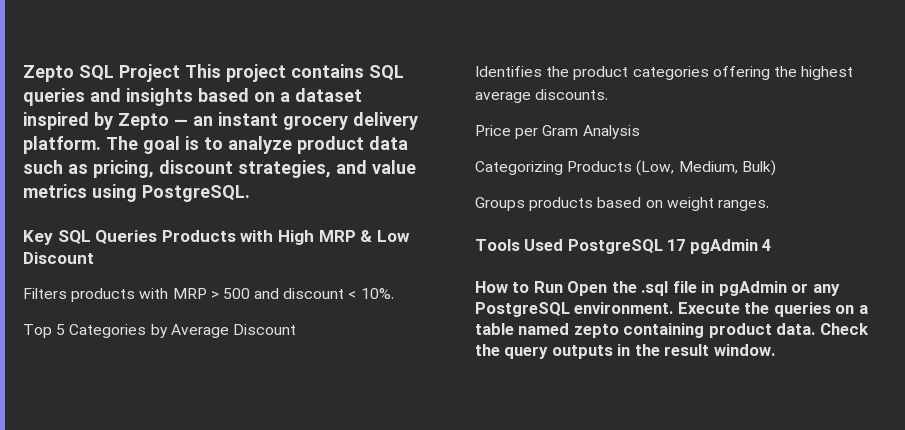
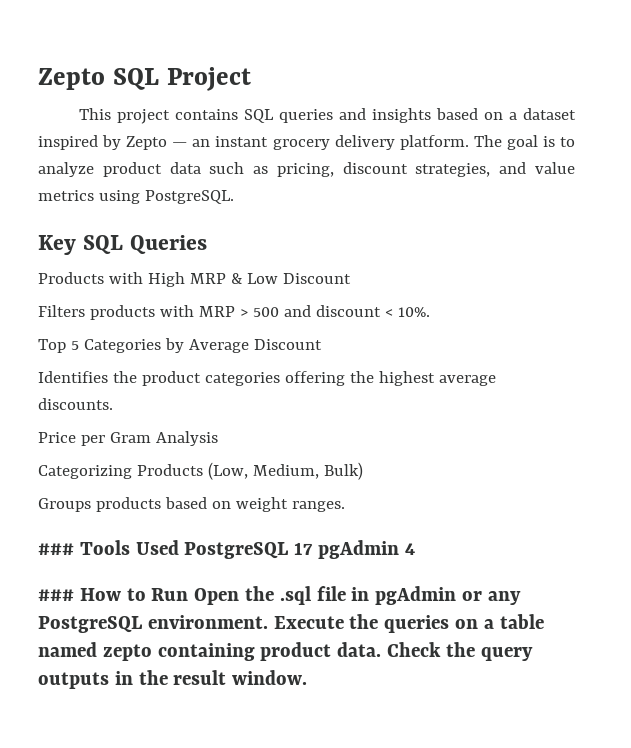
(180, 73) none -> (251, 79) //
(158, 237) none -> (207, 244) //
(769, 205) none -> [38,543,74,555] ###
(772, 245) none -> [38,589,74,601] ###

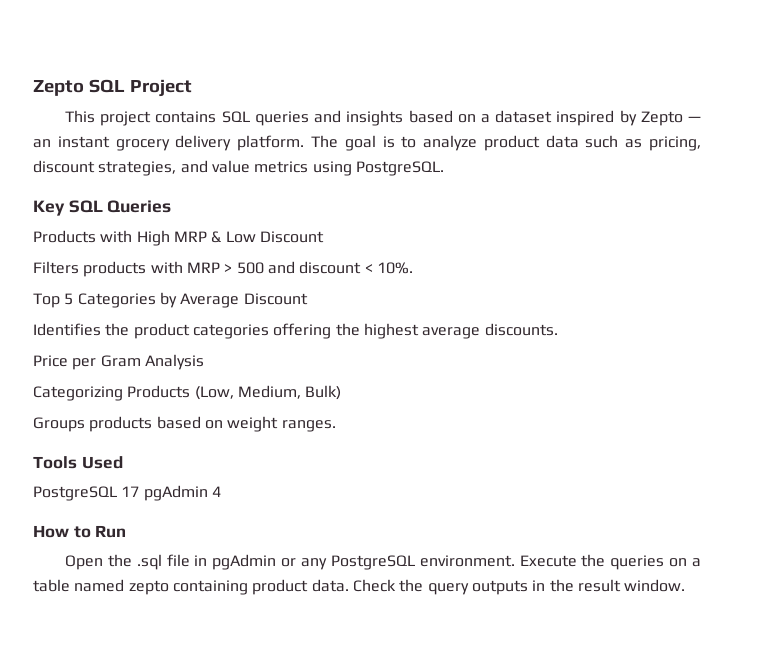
[38,543,74,555] ### -> (336, 426) none
(179, 547) none -> (123, 462) //
[38,589,74,601] ### -> (221, 491) none
(189, 594) none -> (127, 531) //

